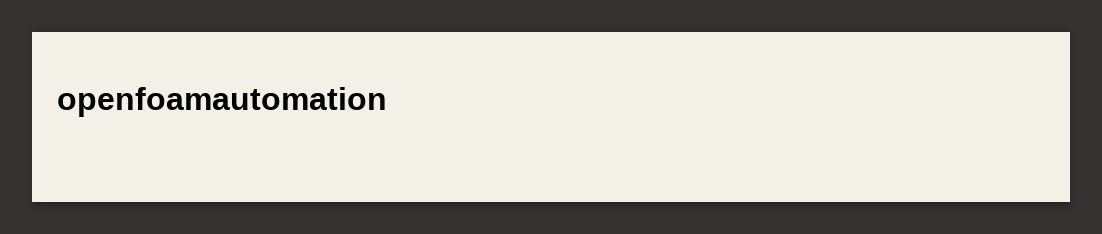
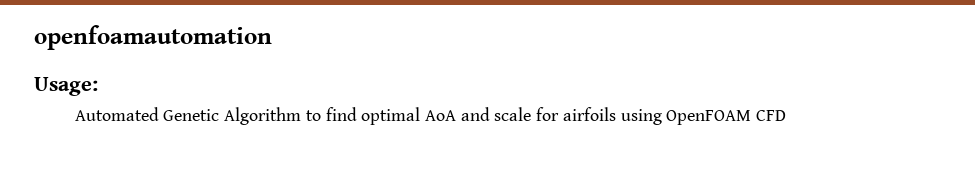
(387, 102) none -> [34,77,98,96] [74,107,787,125] // Usage: // Automated Genetic Algorithm to find optimal AoA and scale for airfoils using OpenFOAM CFD

